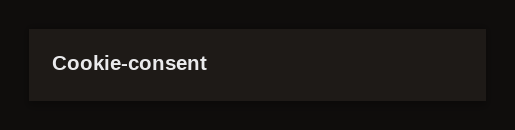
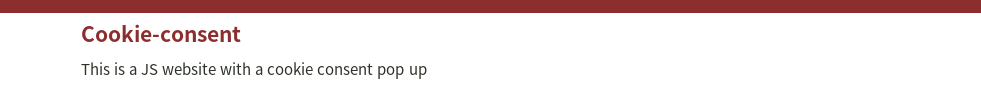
(207, 62) none -> [81,62,427,79] // This is a JS website with a cookie consent pop up

